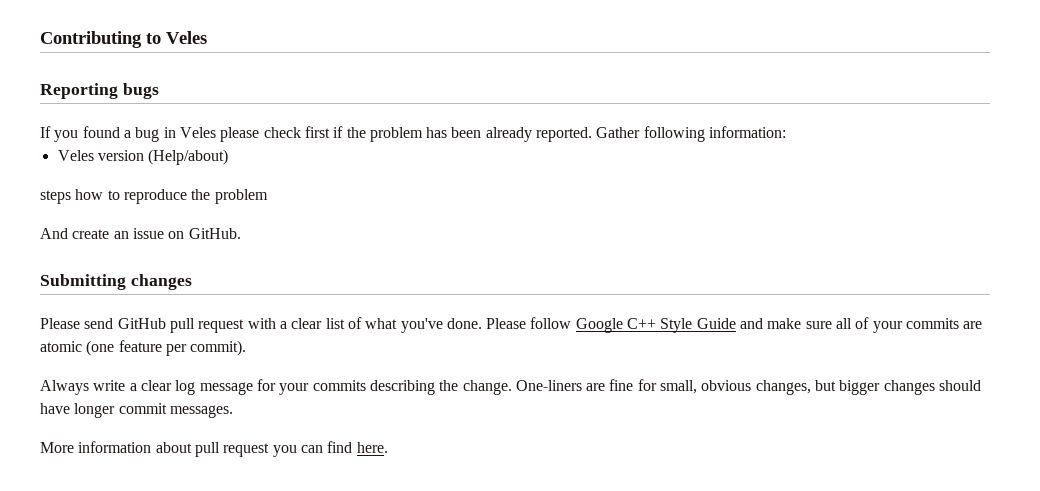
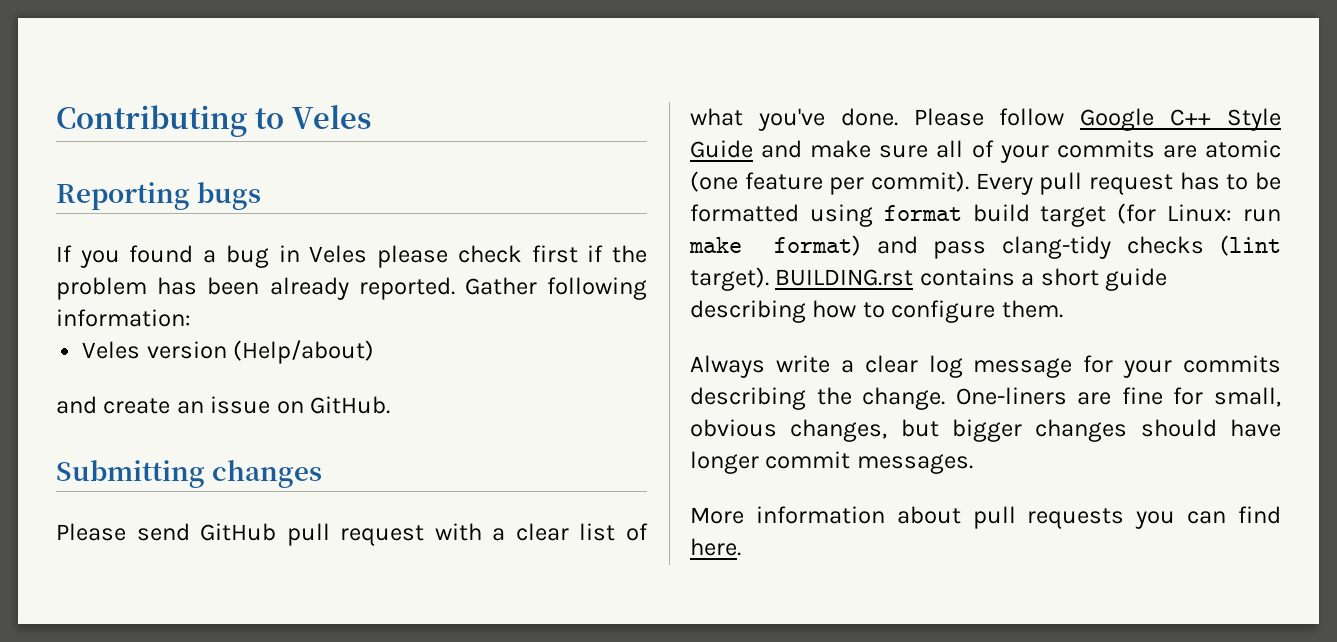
[40,189,268,204] [40,228,68,239] steps how to reproduce the problem // And -> [56,396,97,414] and
(247, 348) none -> [975,172,1281,195] [690,203,1281,227] [689,235,1281,259] [690,267,1168,291] [690,300,1063,323] Every pull request has to be formatted using format build target (for Linux: run make format) and pass clang-tidy checks (lint target). BUILDING.rst contains a short guide describing how to configure them.
[223,443,270,457] request -> [1027,508,1125,529] requests

